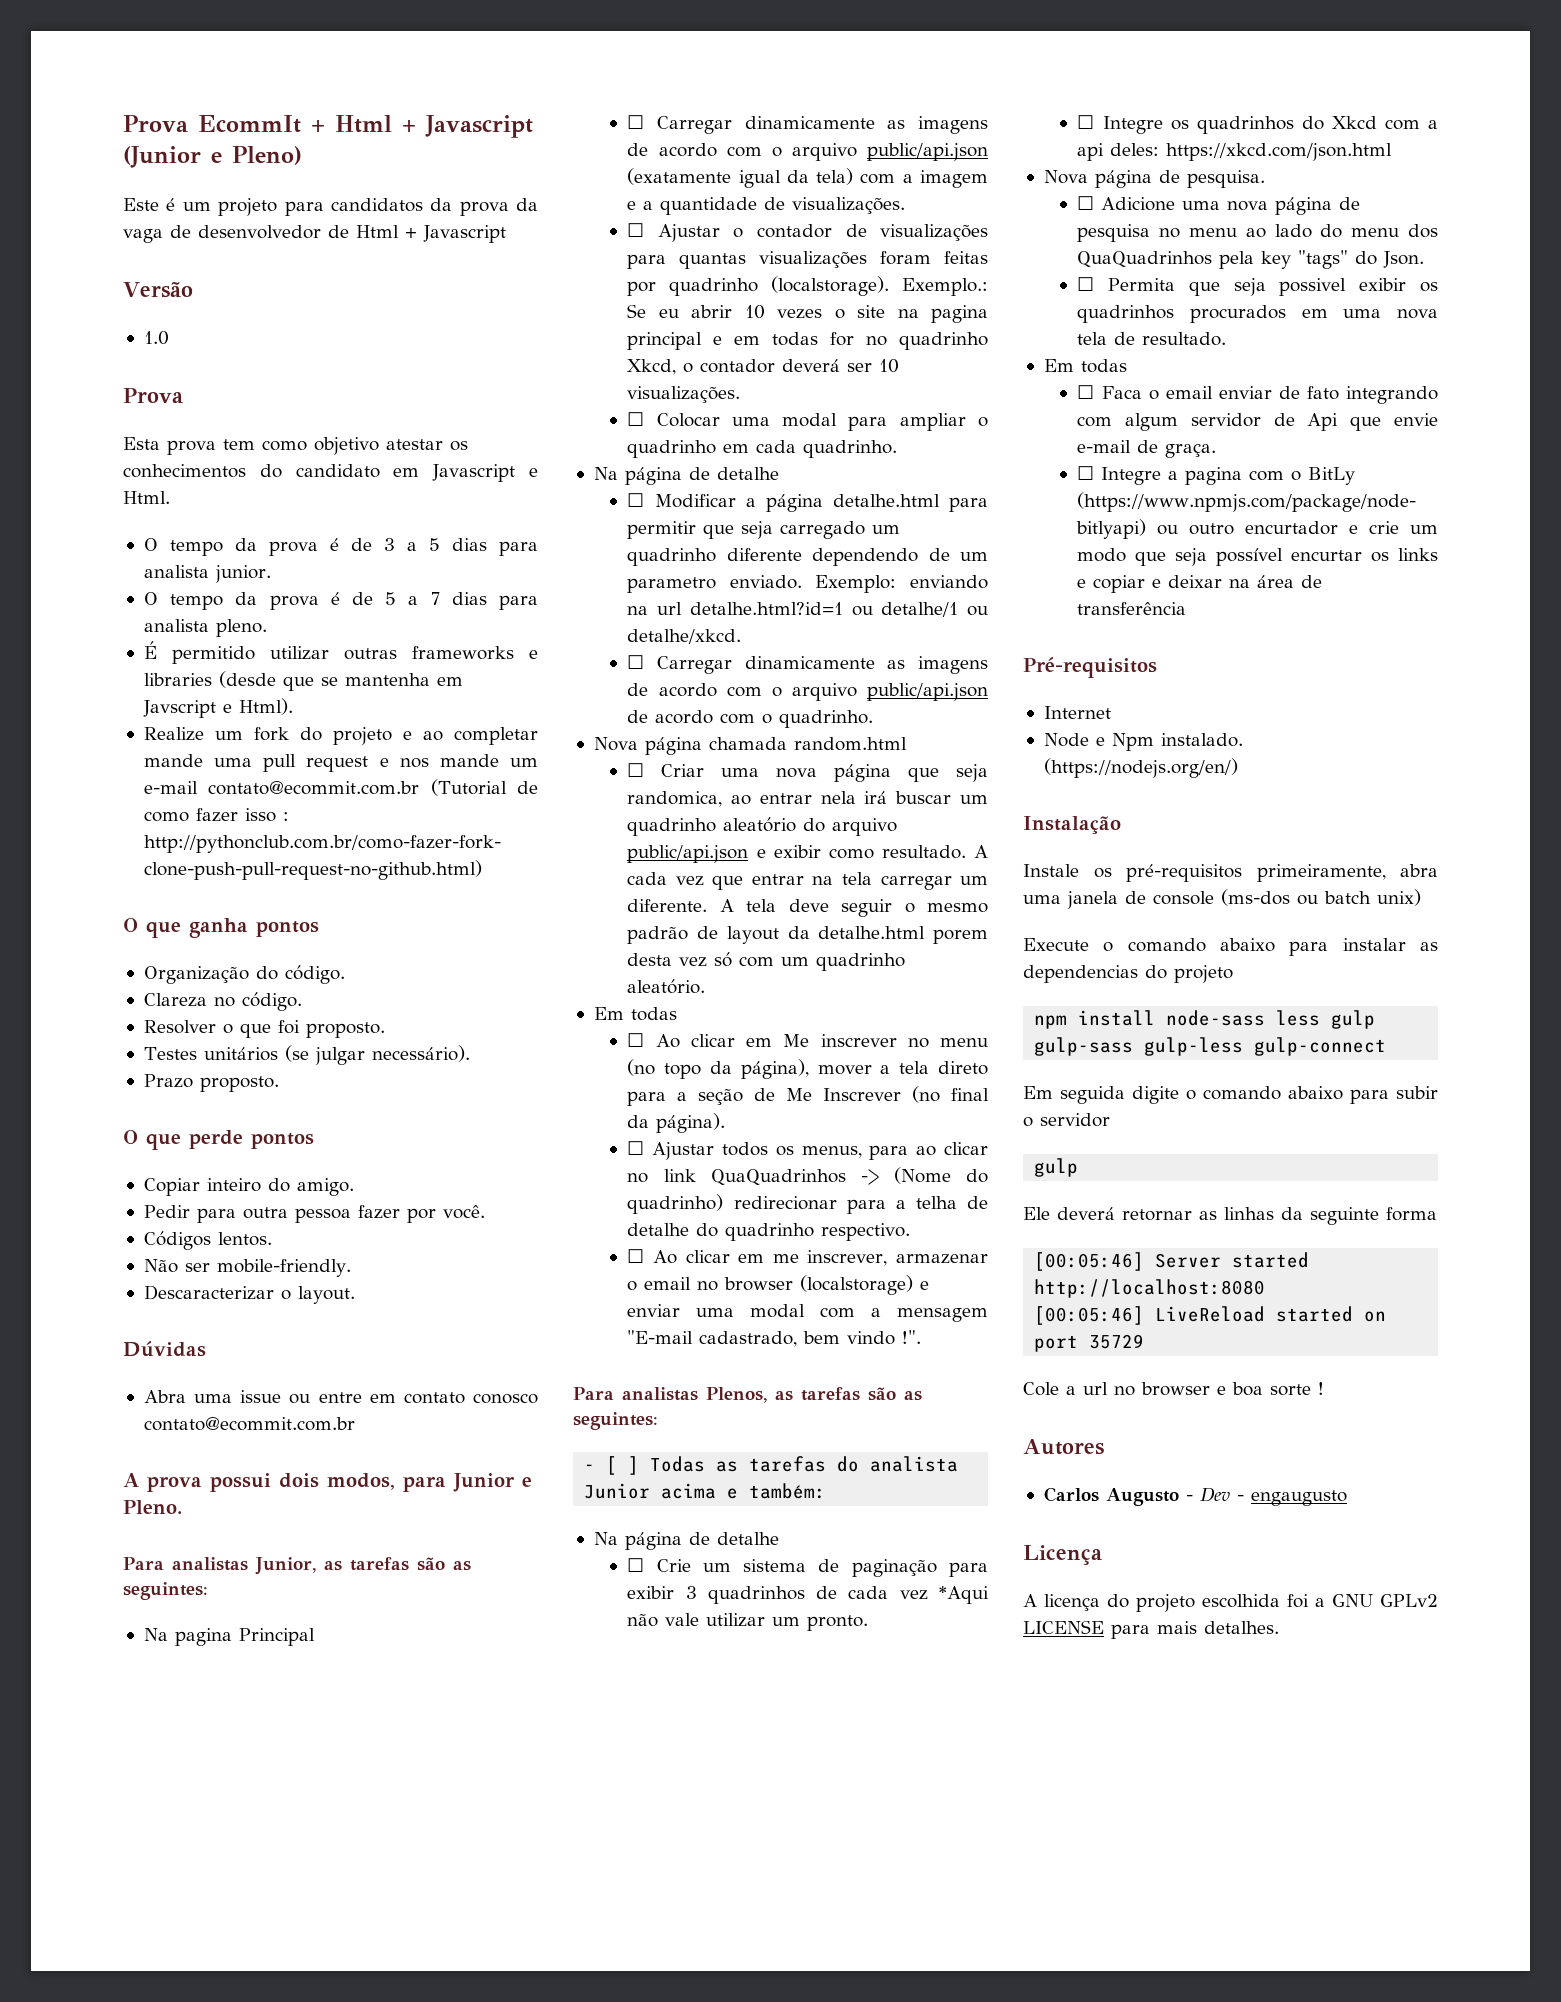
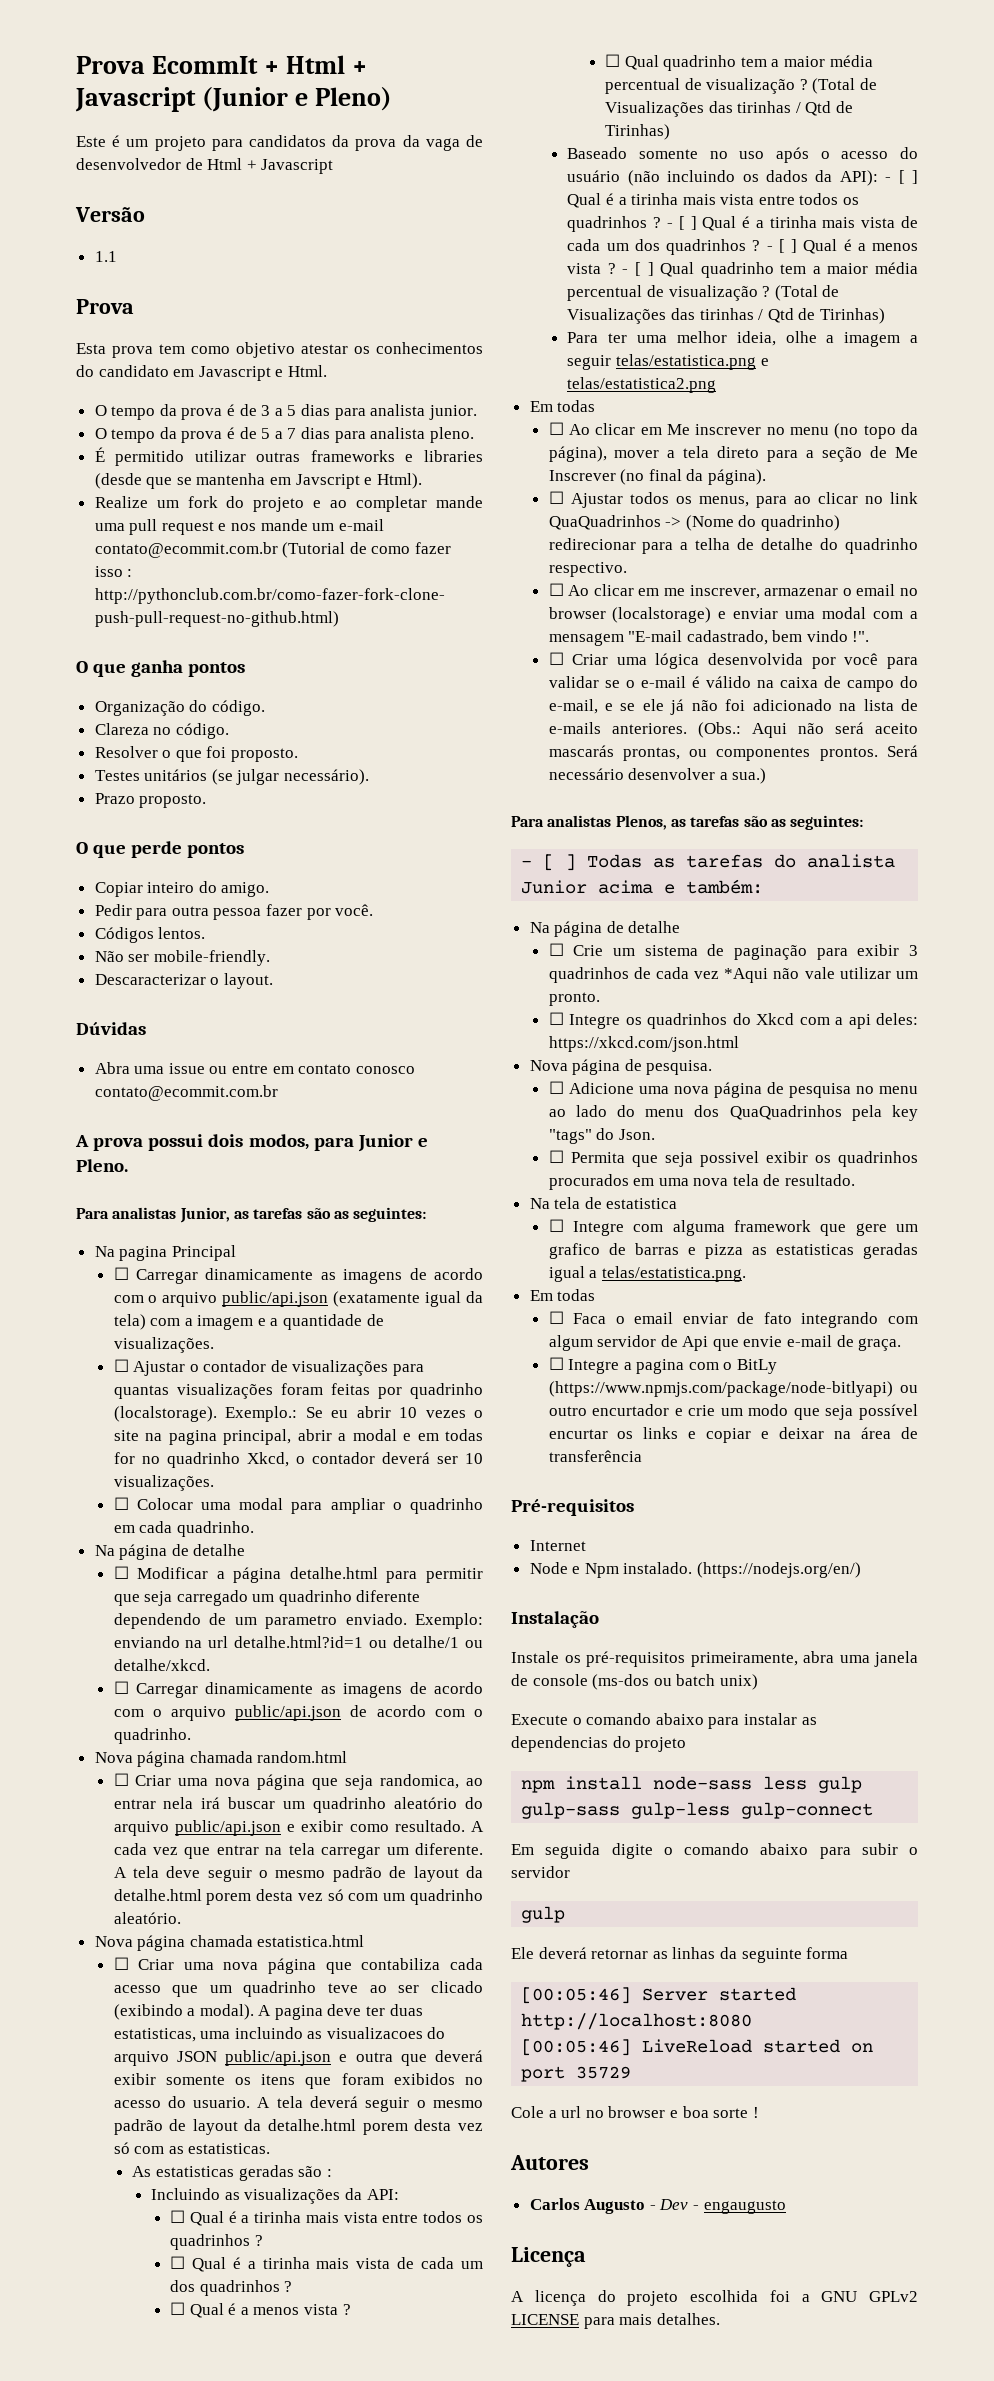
[143,331,169,345] 1.0 -> [94,251,117,262] 1.1
[627,332,703,350] principal -> [223,1429,397,1445] principal, abrir a modal
(706, 986) none -> [94,1935,365,1951] [113,1957,483,1974] [113,1981,483,1997] [113,2004,423,2020] [113,2027,446,2042] [113,2050,483,2066] [113,2073,483,2089] [113,2096,483,2112] [113,2119,483,2135] [113,2142,271,2154] [132,2165,332,2181] [151,2188,399,2204] [170,2210,483,2226] [170,2234,263,2250] [170,2256,483,2272] [170,2280,293,2296] [170,2302,351,2318] [605,54,873,71] [605,78,877,94] [605,101,853,117] [605,124,671,140] [567,147,918,163] [567,170,918,186] [567,193,860,208] [567,216,918,232] [567,239,918,255] [567,262,918,278] [567,285,840,301] [567,308,885,324] [567,331,918,347] [567,354,769,370] [567,377,717,393] // Nova página chamada estatistica.html // ☐ Criar uma nova página que contabiliza cada acesso que um quadrinho teve ao ser clicado (exibindo a modal). A pagina deve ter duas estatisticas, uma incluindo as visualizacoes do arquivo JSON public/api.json e outra que deverá exibir somente os itens que foram exibidos no acesso do usuario. A tela deverá seguir o mesmo padrão de layout da detalhe.html porem desta vez só com as estatisticas. // As estatisticas geradas são : // Incluindo as visualizações da API: // ☐ Qual é a tirinha mais vista entre todos os quadrinhos ? // ☐ Qual é a tirinha mais vista de cada um dos quadrinhos ? // ☐ Qual é a menos vista ? // ☐ Qual quadrinho tem a maior média percentual de visualização ? (Total de Visualizações das tirinhas / Qtd de Tirinhas) // Baseado somente no uso após o acesso do usuário (não incluindo os dados da API): - [ ] Qual é a tirinha mais vista entre todos os quadrinhos ? - [ ] Qual é a tirinha mais vista de cada um dos quadrinhos ? - [ ] Qual é a menos vista ? - [ ] Qual quadrinho tem a maior média percentual de visualização ? (Total de Visualizações das tirinhas / Qtd de Tirinhas) // Para ter uma melhor ideia, olhe a imagem a seguir telas/estatistica.png e telas/estatistica2.png
(922, 1337) none -> [548,652,918,669] [548,676,918,692] [548,699,918,715] [548,722,918,738] [548,745,918,761] [548,768,767,784] // ☐ Criar uma lógica desenvolvida por você para validar se o e-mail é válido na caixa de campo do e-mail, e se ele já não foi adicionado na lista de e-mails anteriores. (Obs.: Aqui não será aceito mascarás prontas, ou componentes prontos. Será necessário desenvolver a sua.)
(1227, 339) none -> [529,1197,678,1209] [548,1219,918,1236] [548,1243,918,1259] [548,1266,746,1282] // Na tela de estatistica // ☐ Integre com alguma framework que gere um grafico de barras e pizza as estatisticas geradas igual a telas/estatistica.png.

